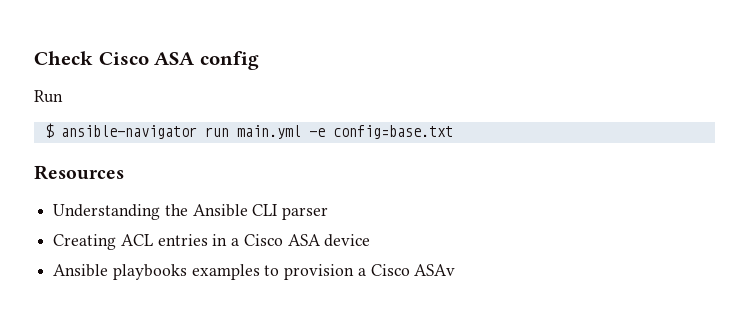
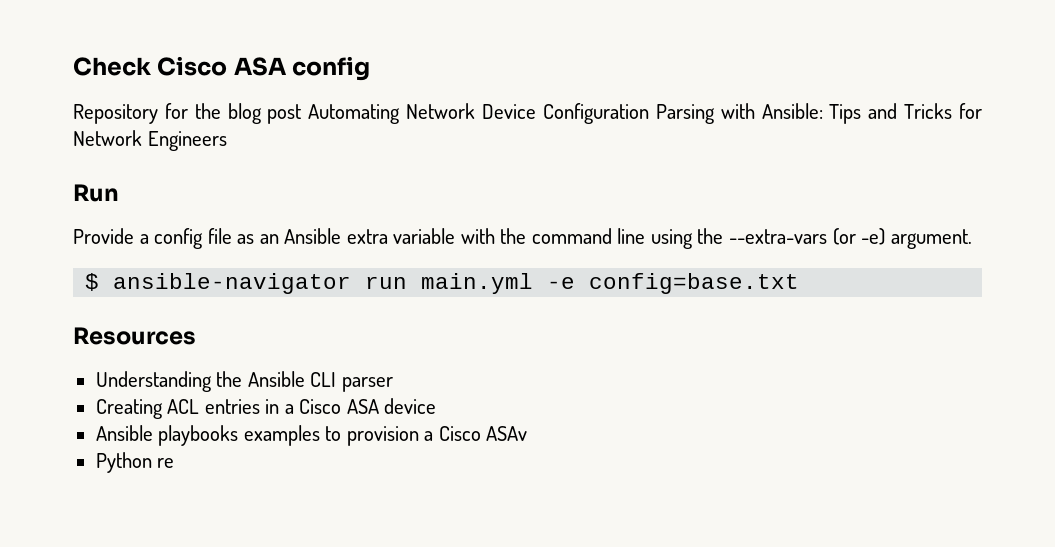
[34,90,63,103] Run -> [73,103,983,124] [73,130,227,151] [73,184,119,202] [73,228,972,249] Repository for the blog post Automating Network Device Configuration Parsing with Ansible: Tips and Tricks for Network Engineers // Run // Provide a config file as an Ansible extra variable with the command line using the --extra-vars (or -e) argument.
(456, 270) none -> [95,452,175,473] // Python re

